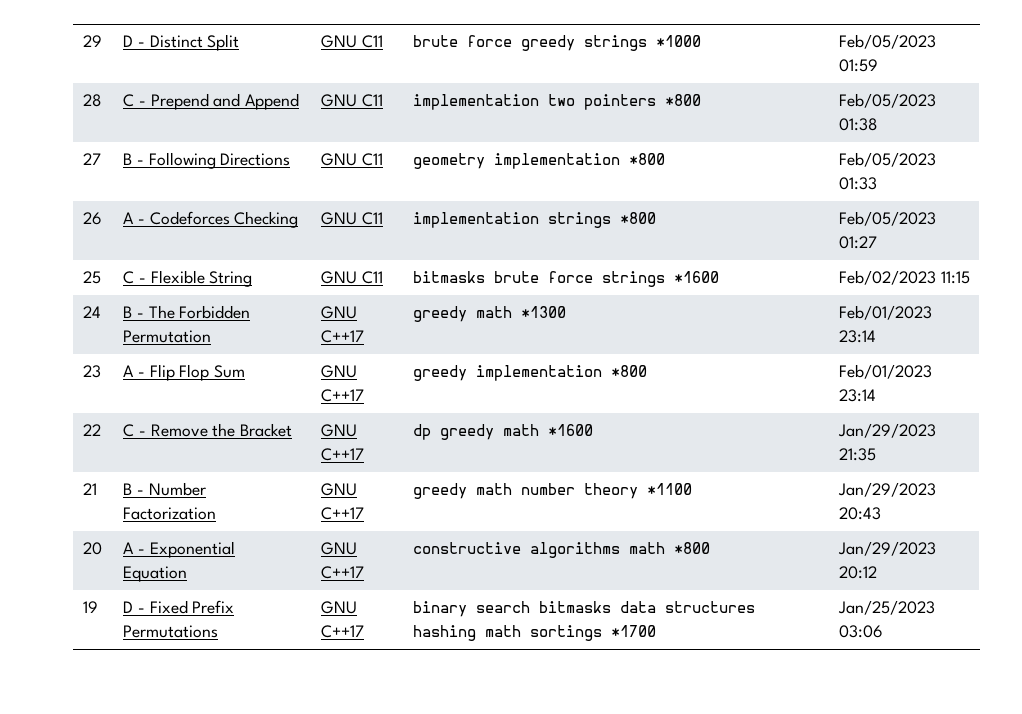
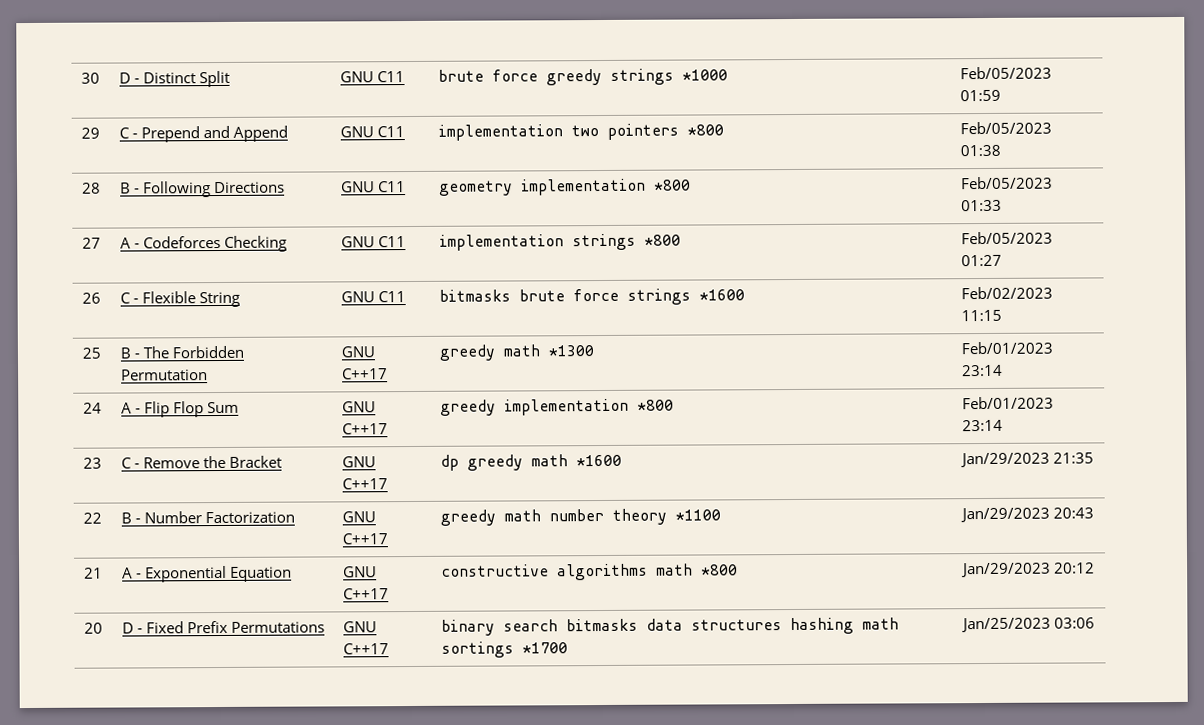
[83,35,103,47] 29 -> [80,72,100,84] 30
[83,94,103,107] 28 -> [80,127,100,139] 29
[83,153,102,165] 27 -> [81,182,101,194] 28
[83,212,103,225] 26 -> [81,237,101,249] 27
[83,271,102,284] 25 -> [81,292,101,304] 26
[83,306,102,318] 24 -> [81,347,101,359] 25
[83,365,102,378] 23 -> [82,402,102,414] 24
[83,424,102,436] 22 -> [82,457,102,469] 23
[83,483,98,495] 21 -> [82,512,102,524] 22
[83,542,103,555] 20 -> [83,567,103,579] 21
[83,601,99,613] 19 -> [83,622,103,634] 20

